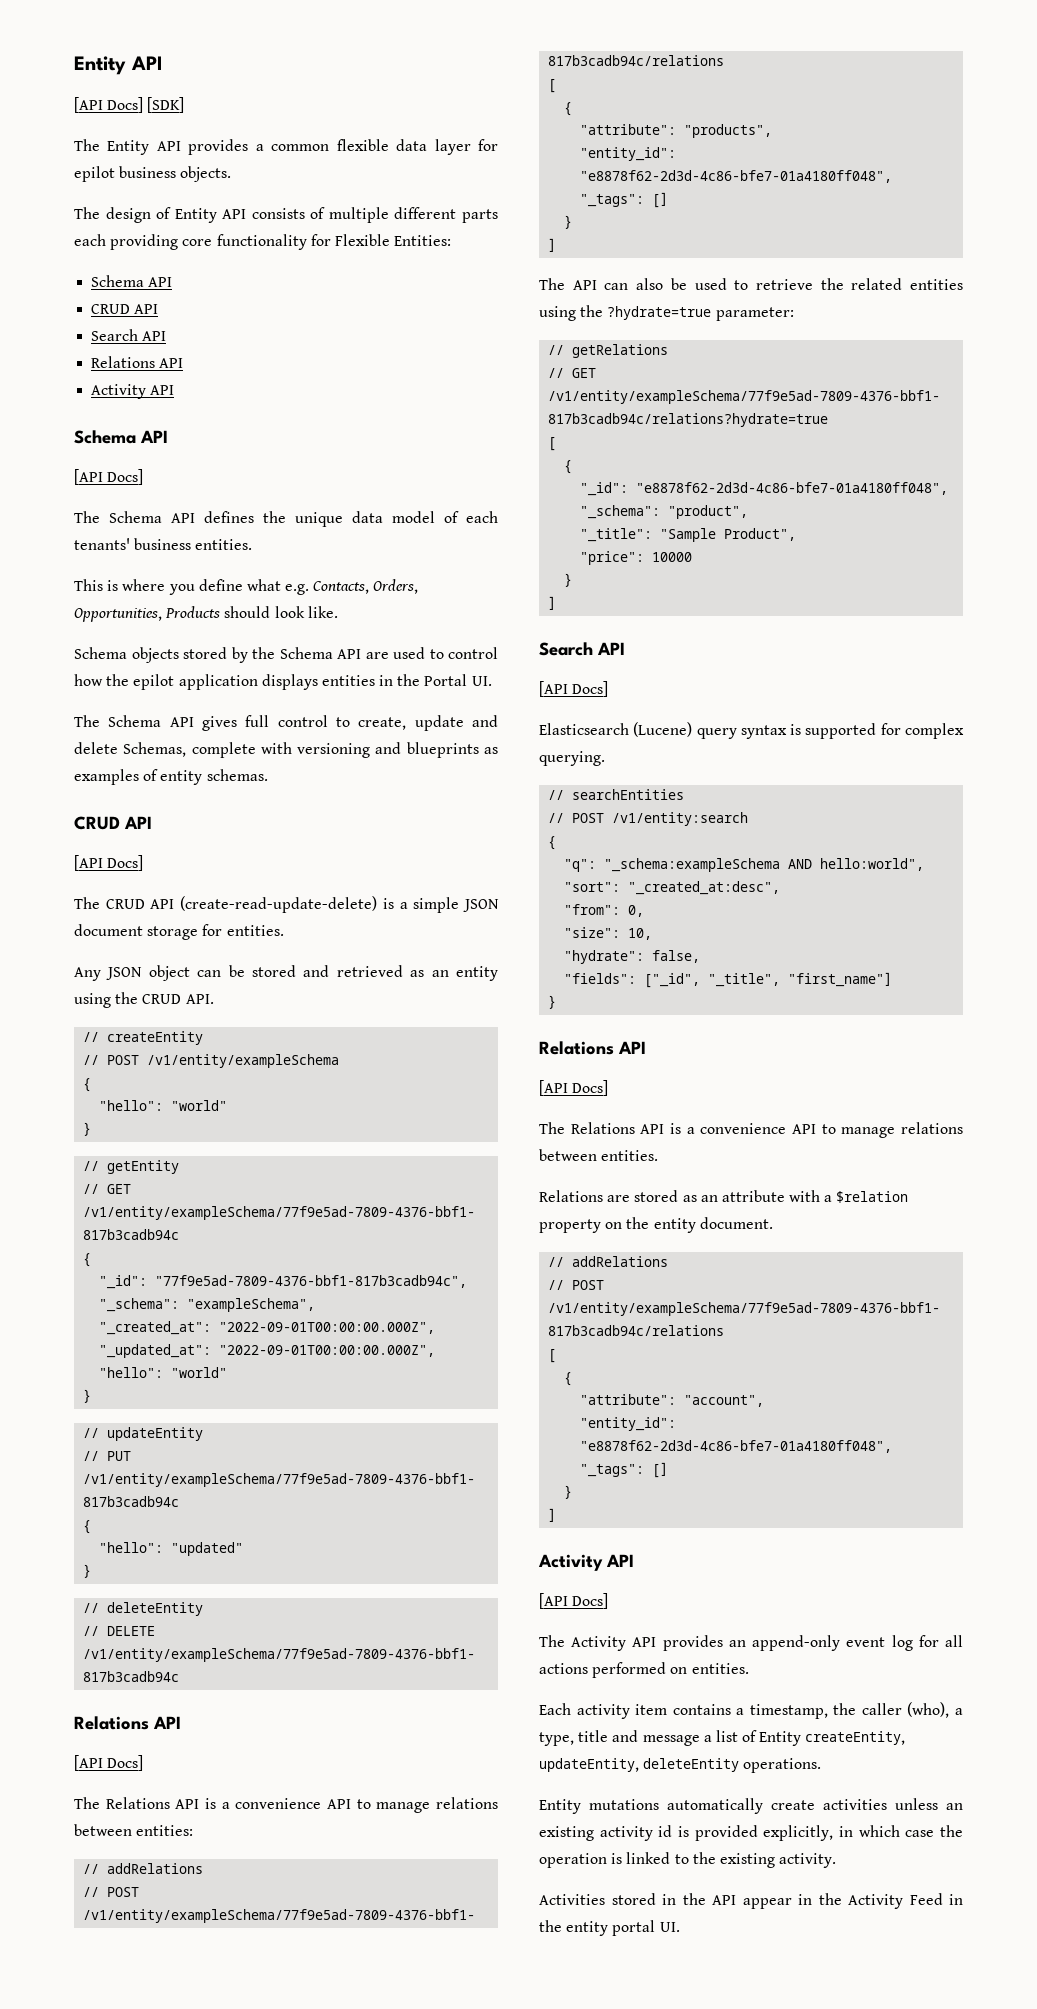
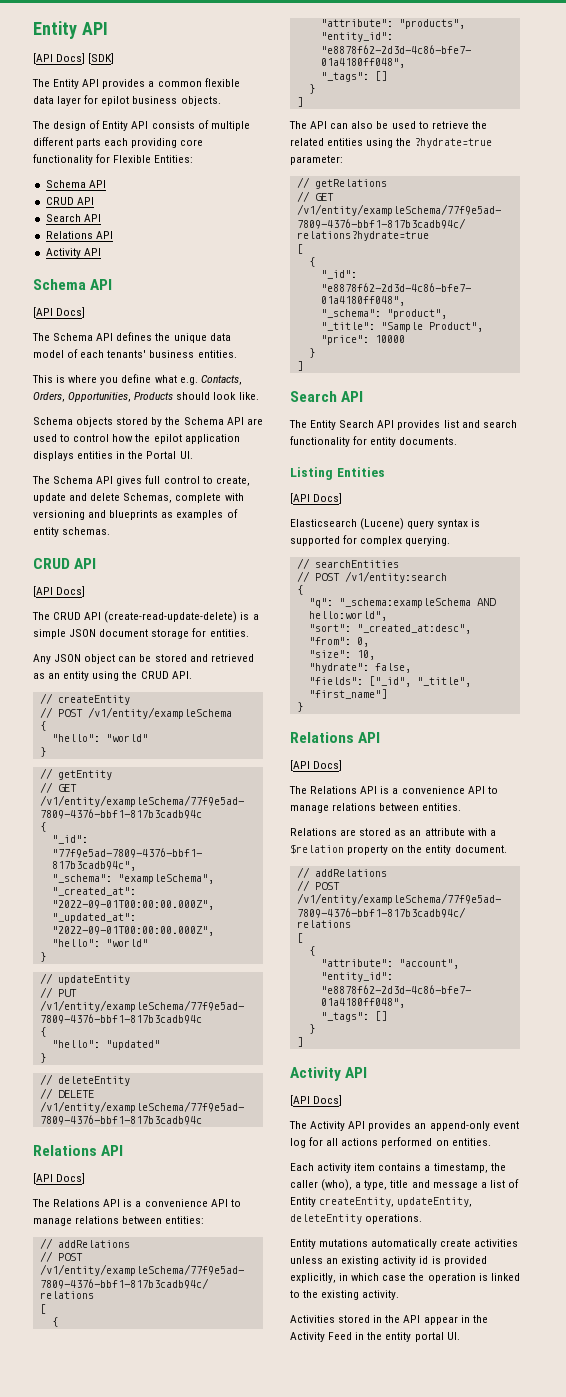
(625, 648) none -> [289,420,517,430] [290,436,458,447] [290,467,385,480] // The Entity Search API provides list and search functionality for entity documents. // Listing Entities

